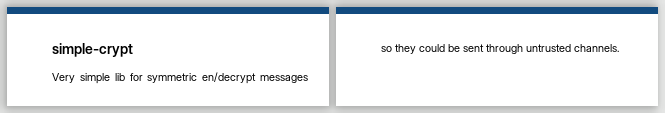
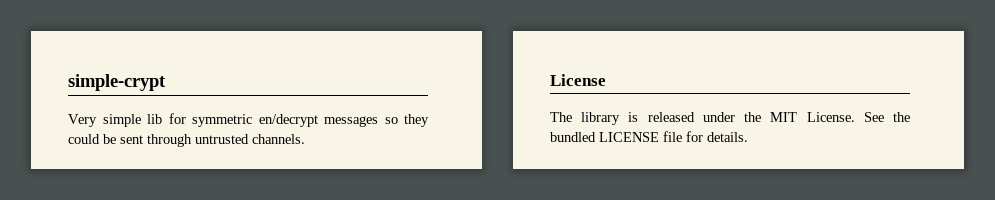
(619, 48) none -> [550,74,606,86] [550,112,910,125] [550,131,748,142] // License // The library is released under the MIT License. See the bundled LICENSE file for details.

